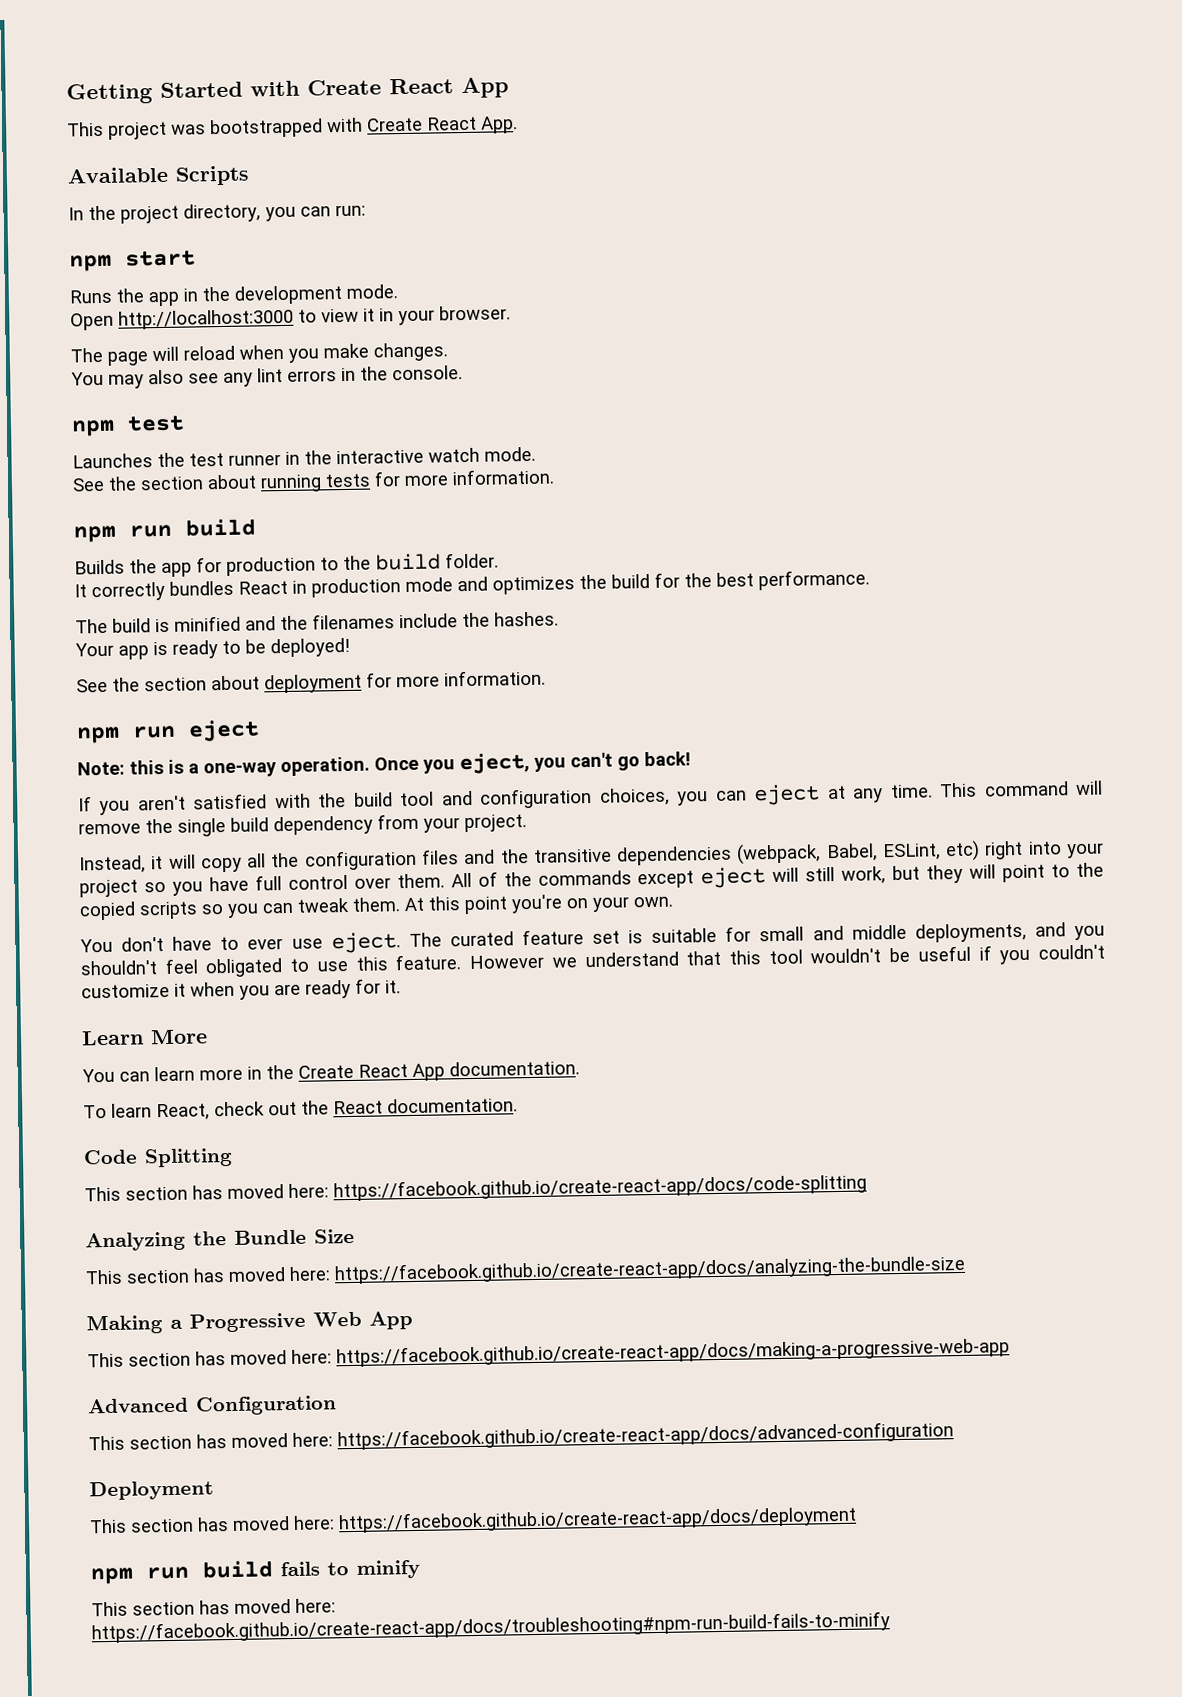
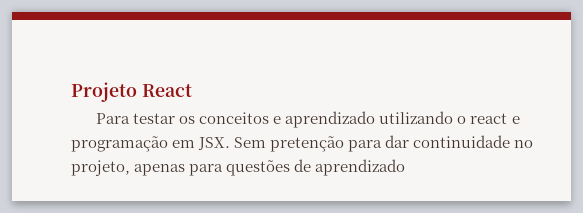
[66,77,509,105] [67,116,518,140] [67,165,250,186] [68,203,366,224] [69,250,196,272] [69,284,398,307] [70,305,511,331] [70,342,448,366] [71,365,463,389] [71,415,185,437] [72,446,536,469] [72,468,555,493] [73,518,256,543] [74,552,499,578] [74,569,870,602] [75,611,559,634] [75,637,350,660] [76,669,546,694] [76,719,260,744] [77,751,691,778] [78,780,1104,816] [78,813,527,837] [79,840,1105,874] [79,862,1105,898] [79,894,673,921] [80,922,1105,954] [80,944,1105,978] [81,978,401,1000] [81,1029,208,1046] [82,1060,580,1083] [83,1097,518,1121] [83,1147,233,1168] [84,1173,867,1202] [85,1228,355,1252] [85,1254,966,1285] [86,1310,413,1335] [87,1337,1010,1368] [87,1395,337,1416] [88,1421,954,1451] [89,1480,214,1501] [89,1505,857,1534] [90,1559,420,1585] [91,1598,336,1617] [91,1611,890,1644] Getting Started with Create React App // This project was bootstrapped with Create React App. // Available Scripts // In the project directory, you can run: // npm start // Runs the app in the development mode. // Open http://localhost:3000 to view it in your browser. // The page will reload when you make changes. // You may also see any lint errors in the console. // npm test // Launches the test runner in the interactive watch mode. // See the section about running tests for more information. // npm run build // Builds the app for production to the build folder. // It correctly bundles React in production mode and optimizes the build for the best performance. // The build is minified and the filenames include the hashes. // Your app is ready to be deployed! // See the section about deployment for more information. // npm run eject // Note: this is a one-way operation. Once you eject, you can't go back! // If you aren't satisfied with the build tool and configuration choices, you can eject at any time. This command will remove the single build dependency from your project. // Instead, it will copy all the configuration files and the transitive dependencies (webpack, Babel, ESLint, etc) right into your project so you have full control over them. All of the commands except eject will still work, but they will point to the copied scripts so you can tweak them. At this point you're on your own. // You don't have to ever use eject. The curated feature set is suitable for small and middle deployments, and you shouldn't feel obligated to use this feature. However we understand that this tool wouldn't be useful if you couldn't customize it when you are ready for it. // Learn More // You can learn more in the Create React App documentation. // To learn React, check out the React documentation. // Code Splitting // This section has moved here: https://facebook.github.io/create-react-app/docs/code-splitting // Analyzing the Bundle Size // This section has moved here: https://facebook.github.io/create-react-app/docs/analyzing-the-bundle-size // Making a Progressive Web App // This section has moved here: https://facebook.github.io/create-react-app/docs/making-a-progressive-web-app // Advanced Configuration // This section has moved here: https://facebook.github.io/create-react-app/docs/advanced-configuration // Deployment // This section has moved here: https://facebook.github.io/create-react-app/docs/deployment // npm run build fails to minify // This section has moved here: https://facebook.github.io/create-react-app/docs/troubleshooting#npm-run-build-fails-to-minify -> [71,82,192,102] [96,111,520,128] [71,135,534,152] [71,159,406,176] Projeto React // Para testar os conceitos e aprendizado utilizando o react e programação em JSX. Sem pretenção para dar continuidade no projeto, apenas para questões de aprendizado

